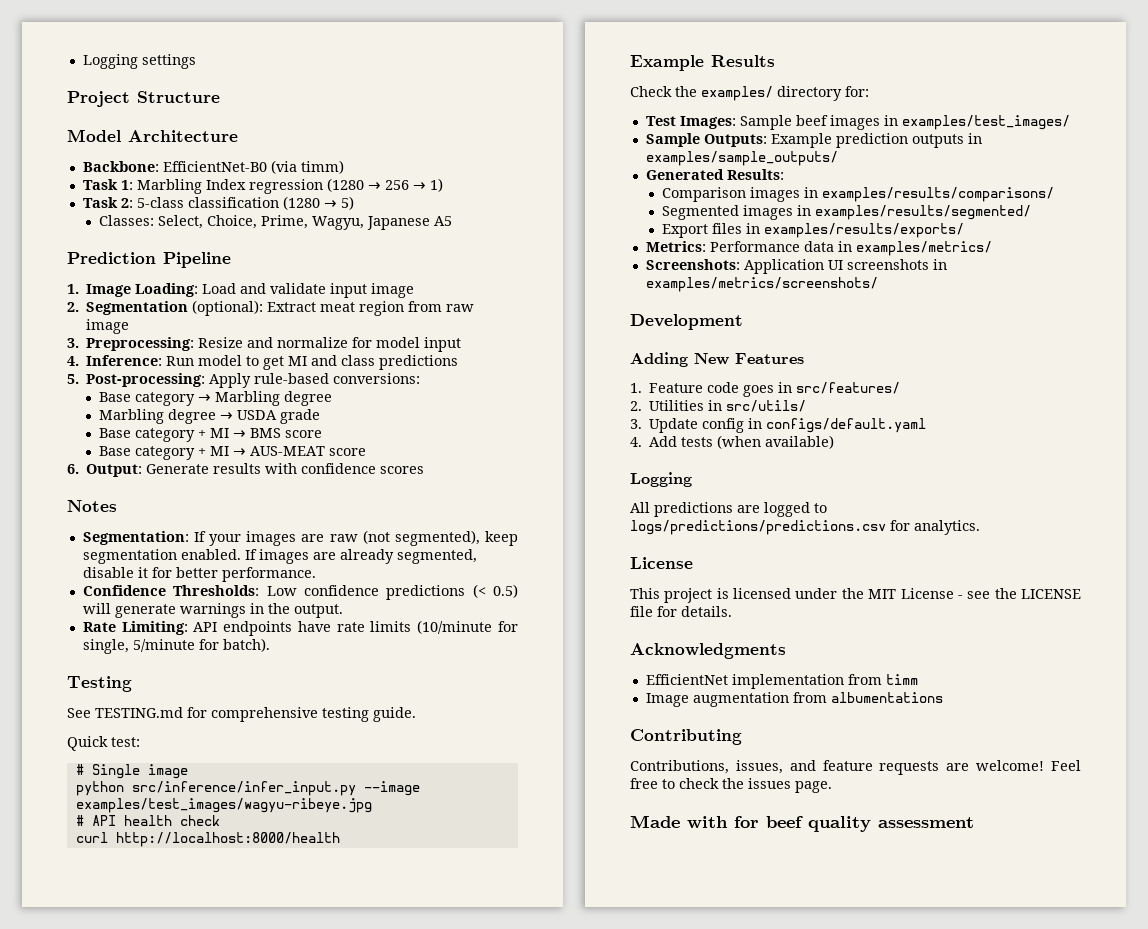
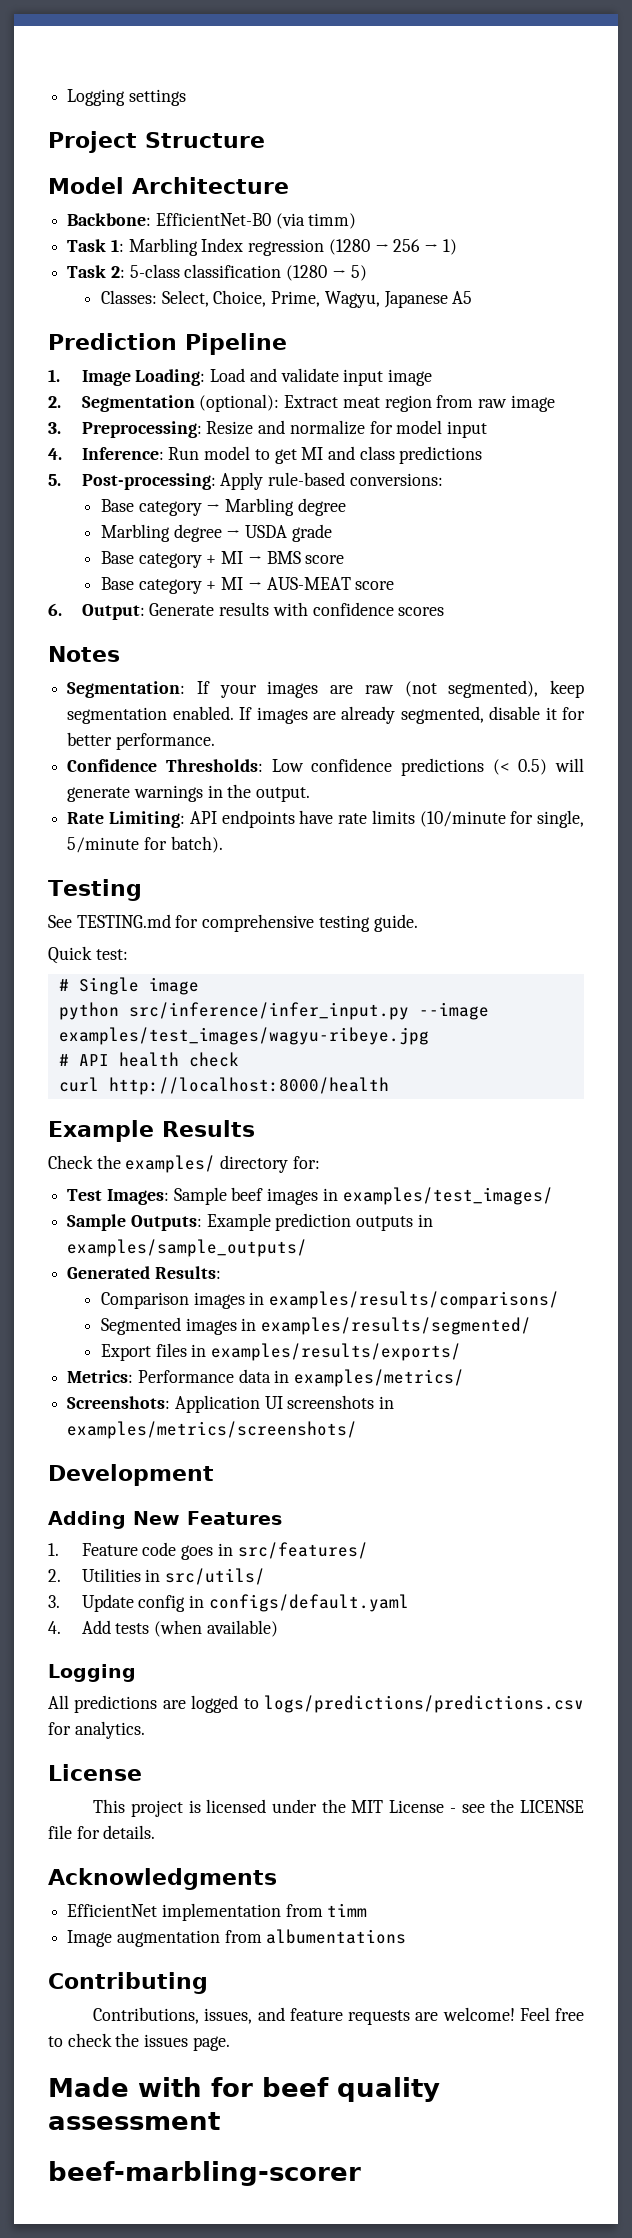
(974, 822) none -> [48,2161,361,2186] // beef-marbling-scorer

